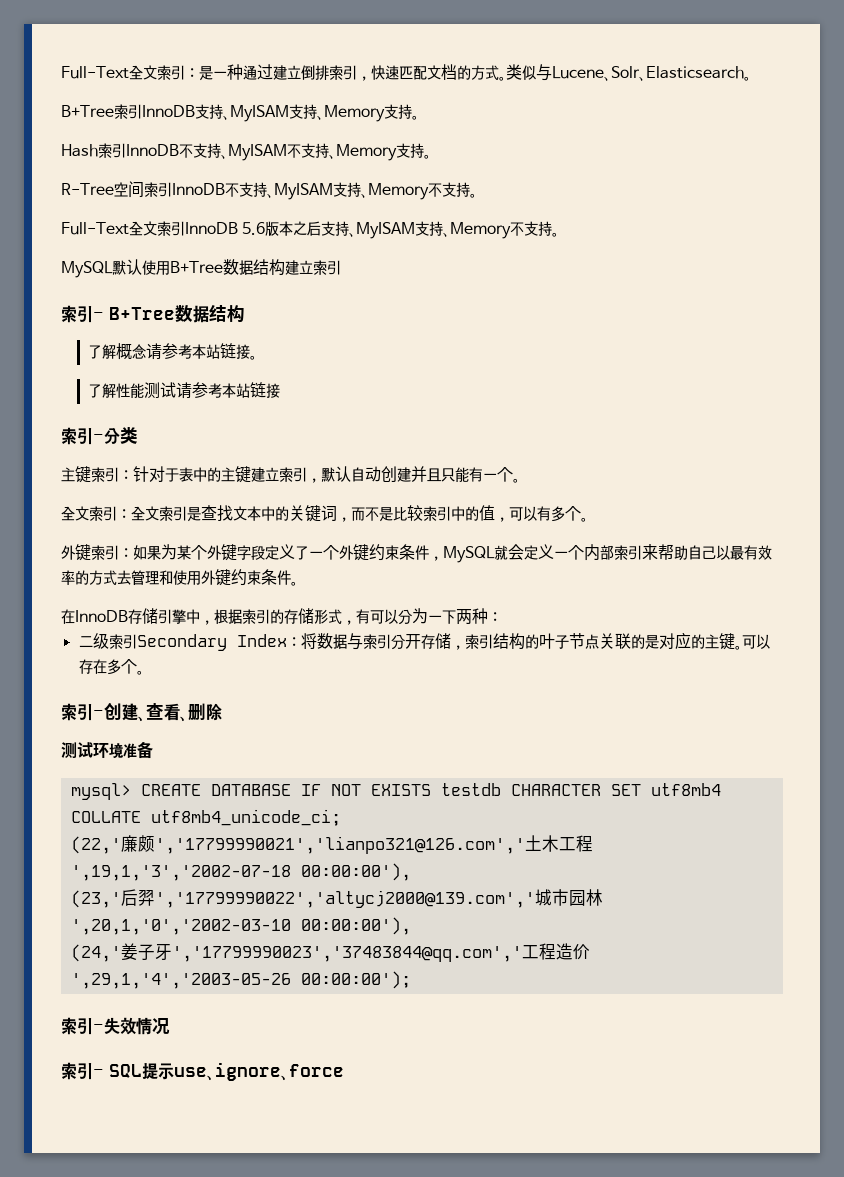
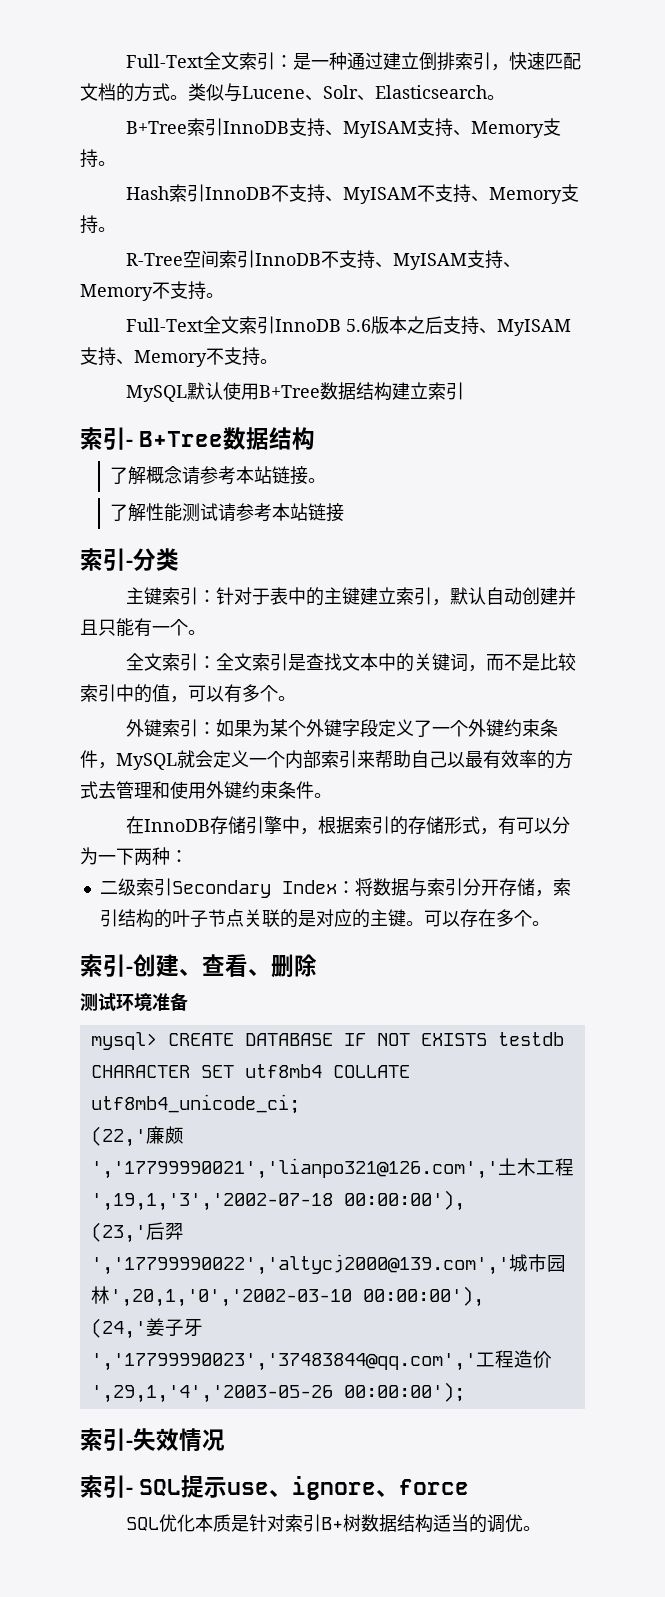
(344, 1070) none -> [126,1514,542,1533] // SQL优化本质是针对索引B+树数据结构适当的调优。

